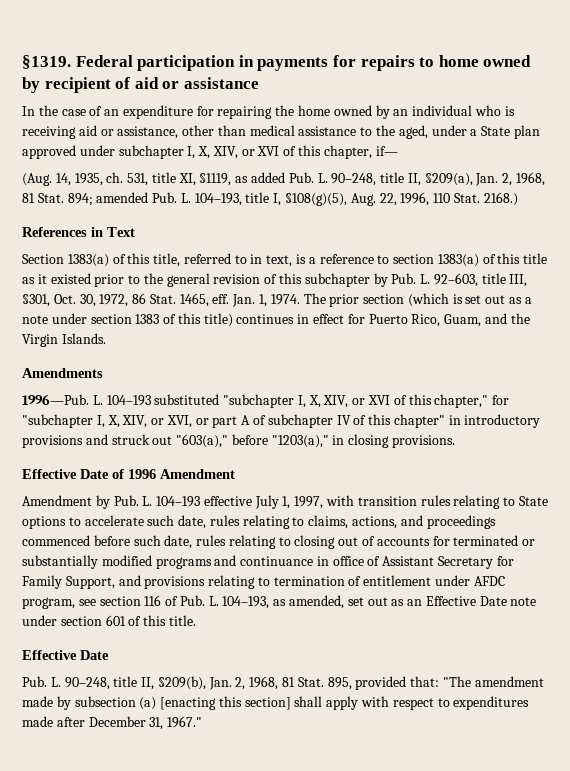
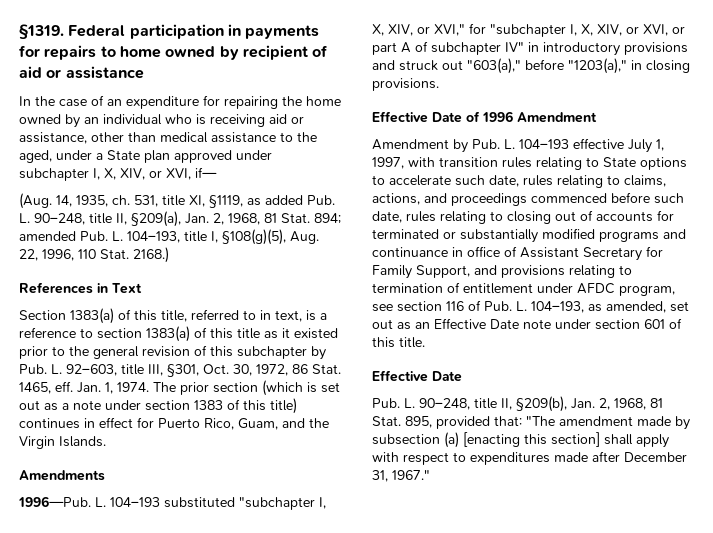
[257,145,372,159] XVI of this chapter, -> [166,168,191,180] XVI,
[368,394,489,408] XVI of this chapter," -> [434,24,465,36] XVI,"
[336,414,445,428] IV of this chapter" -> [505,42,524,52] IV"

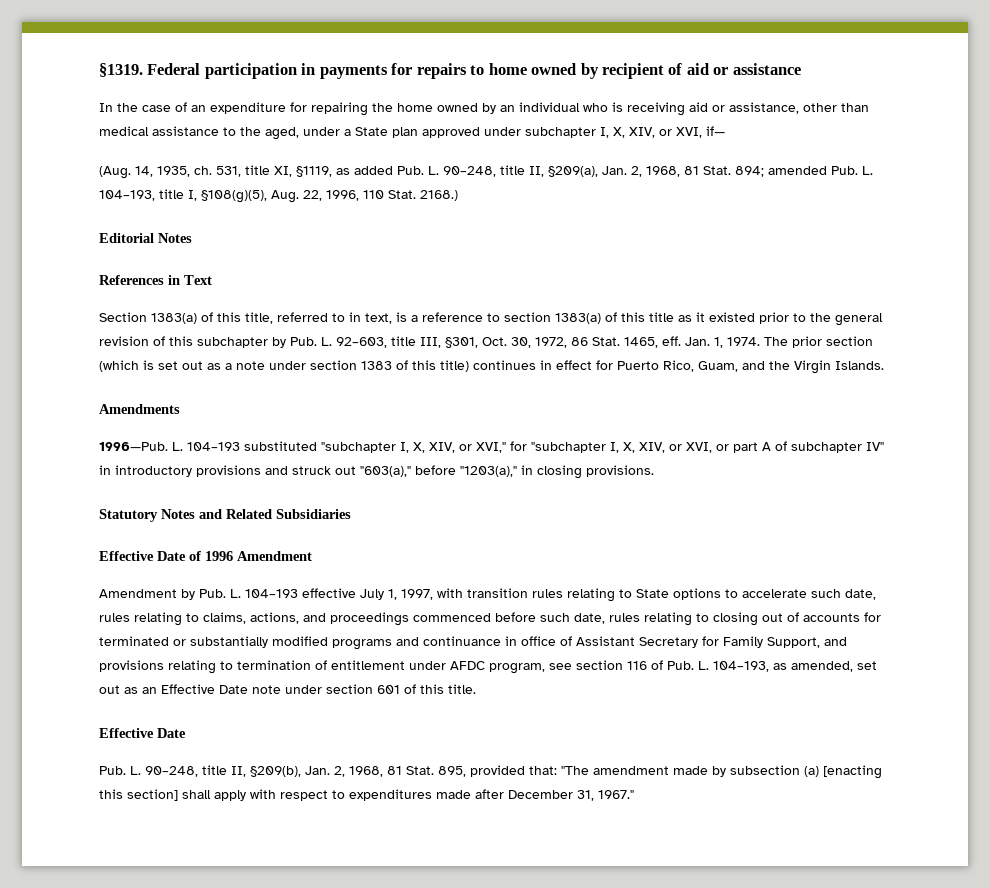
(169, 255) none -> [99,233,192,243] // Editorial Notes
(439, 84) none -> [99,509,351,522] // Statutory Notes and Related Subsidiaries

